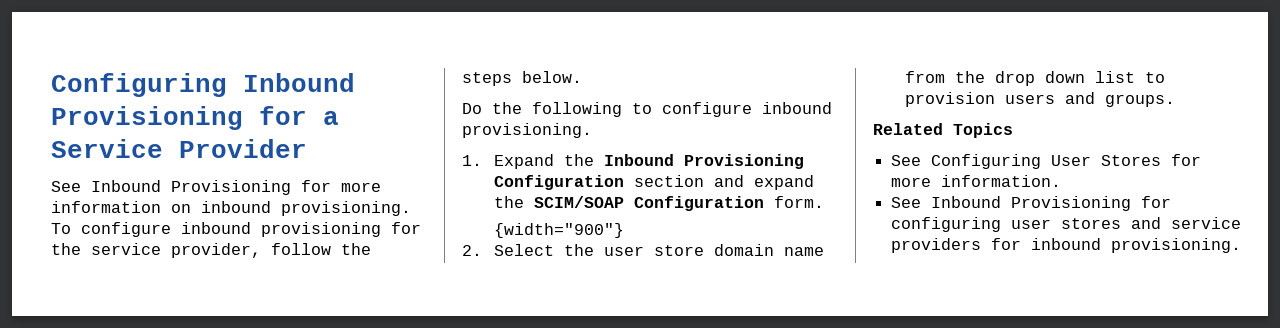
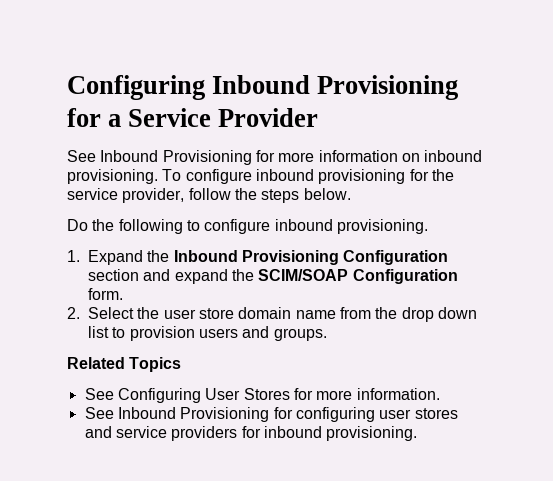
[493,223,624,238] // {width="900"} -> (123, 294) none

